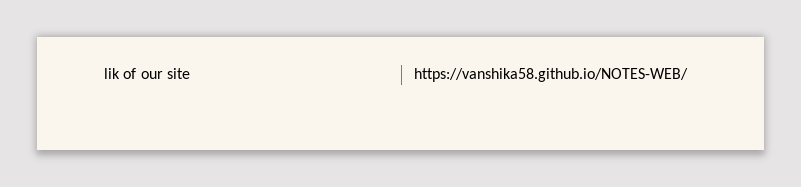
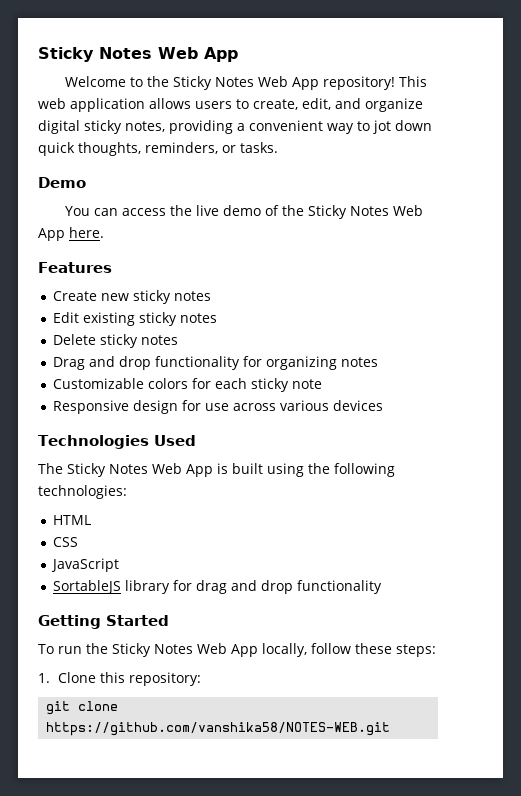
[104,68,688,82] lik of our site https://vanshika58.github.io/NOTES-WEB/ -> [38,47,238,62] [64,76,427,90] [38,98,423,112] [38,120,432,134] [38,142,278,156] [38,177,86,188] [64,205,423,219] [38,227,104,241] [38,262,112,273] [53,290,212,304] [53,312,218,326] [53,334,179,348] [53,356,379,370] [53,378,323,392] [53,400,384,414] [38,435,196,449] [38,463,395,477] [38,485,127,499] [53,515,92,525] [53,537,79,547] [51,558,120,572] [53,580,383,594] [38,615,169,629] [38,643,436,657] [38,672,202,686] [46,701,119,715] [46,722,391,736] Sticky Notes Web App // Welcome to the Sticky Notes Web App repository! This web application allows users to create, edit, and organize digital sticky notes, providing a convenient way to jot down quick thoughts, reminders, or tasks. // Demo // You can access the live demo of the Sticky Notes Web App here. // Features // Create new sticky notes // Edit existing sticky notes // Delete sticky notes // Drag and drop functionality for organizing notes // Customizable colors for each sticky note // Responsive design for use across various devices // Technologies Used // The Sticky Notes Web App is built using the following technologies: // HTML // CSS // JavaScript // SortableJS library for drag and drop functionality // Getting Started // To run the Sticky Notes Web App locally, follow these steps: // 1. Clone this repository: // git clone https://github.com/vanshika58/NOTES-WEB.git

